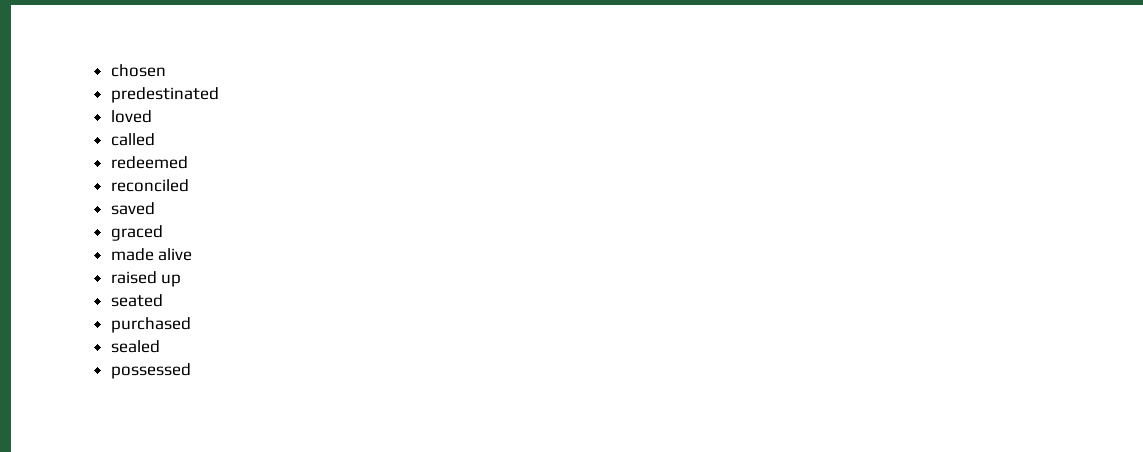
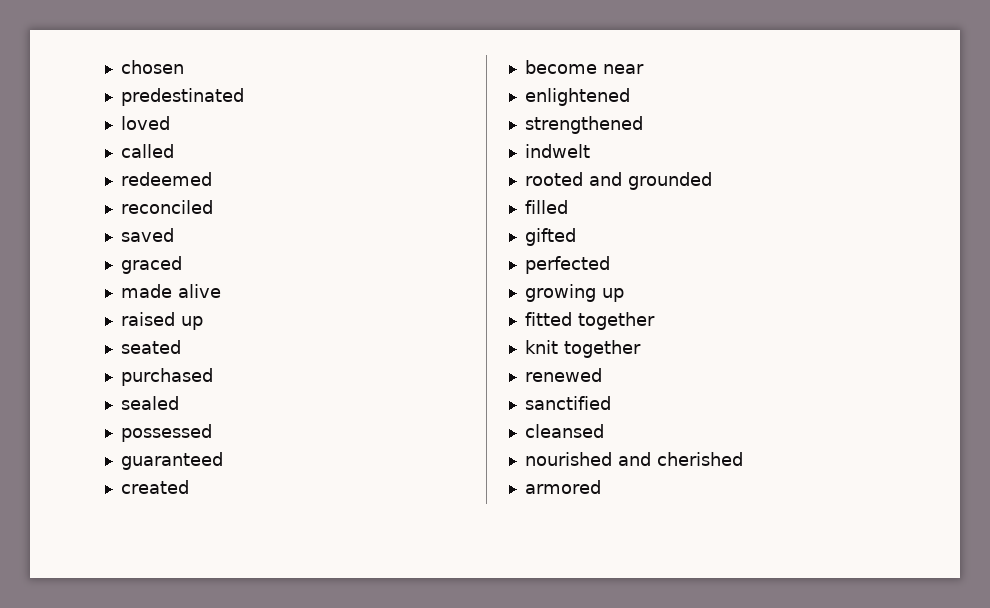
(191, 371) none -> [120,452,223,470] [120,480,189,494] [524,60,644,74] [524,88,630,106] [524,116,643,134] [524,144,590,158] [524,172,712,190] [524,200,568,214] [524,228,576,246] [524,256,610,274] [524,284,624,302] [524,312,655,330] [524,340,641,358] [524,368,602,382] [524,396,611,410] [524,424,604,438] [524,452,743,466] [524,480,601,494] // guaranteed // created // become near // enlightened // strengthened // indwelt // rooted and grounded // filled // gifted // perfected // growing up // fitted together // knit together // renewed // sanctified // cleansed // nourished and cherished // armored

